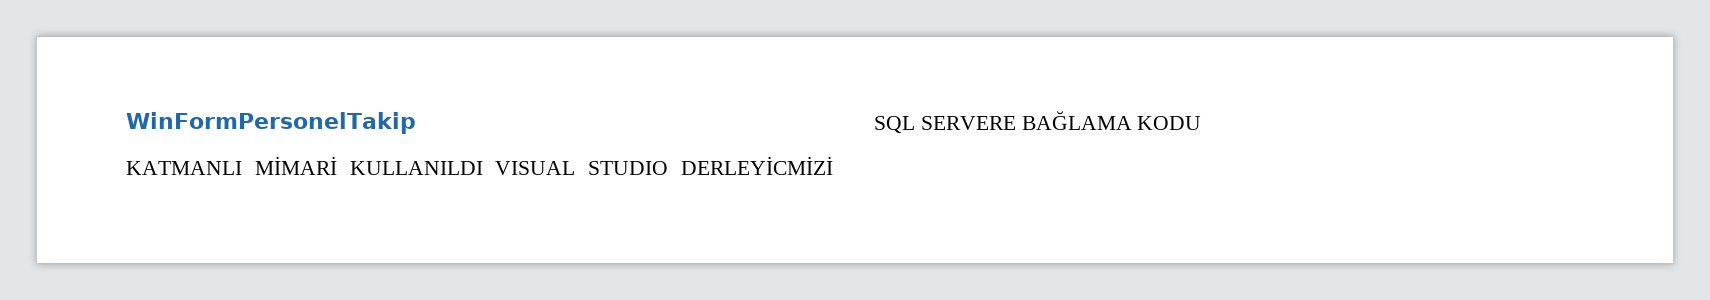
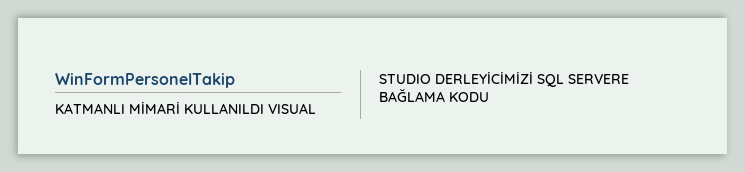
[680,156,833,175] DERLEYİCMİZİ -> [435,71,533,84] DERLEYİCİMİZİ

